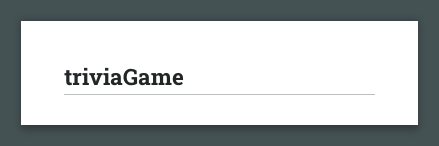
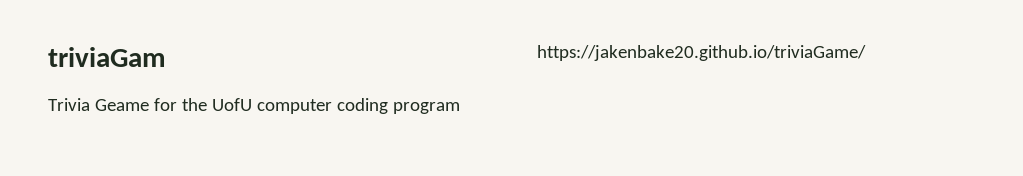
[64,67,184,86] triviaGame -> [48,47,166,67] [48,98,460,114] [537,45,866,61] triviaGam // Trivia Geame for the UofU computer coding program https://jakenbake20.github.io/triviaGame/

